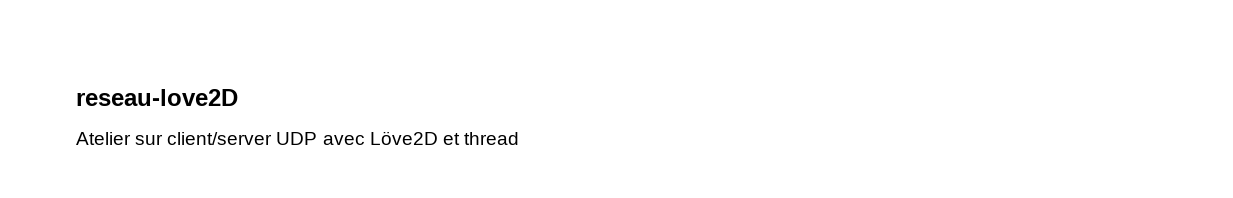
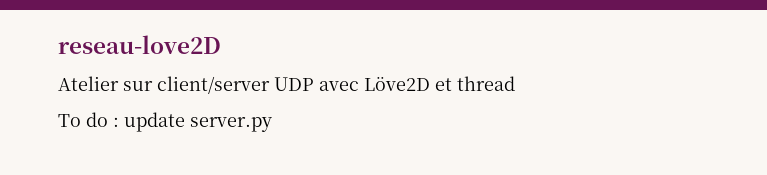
(519, 138) none -> [58,112,272,132] // To do : update server.py

